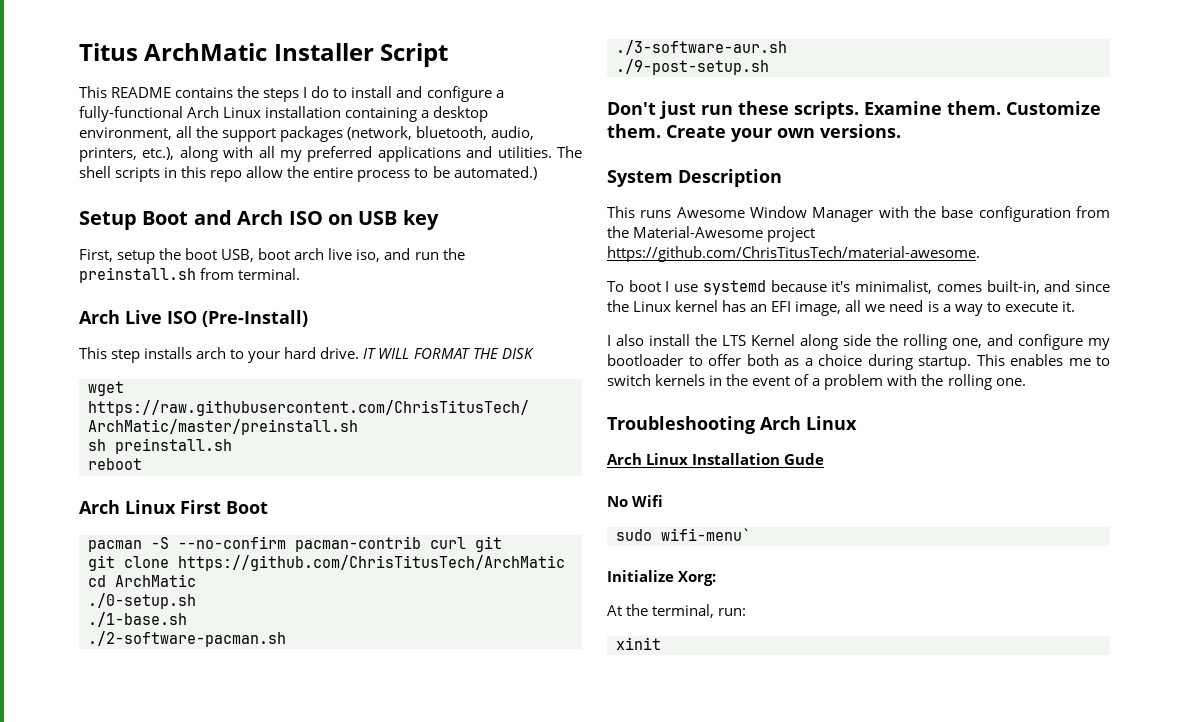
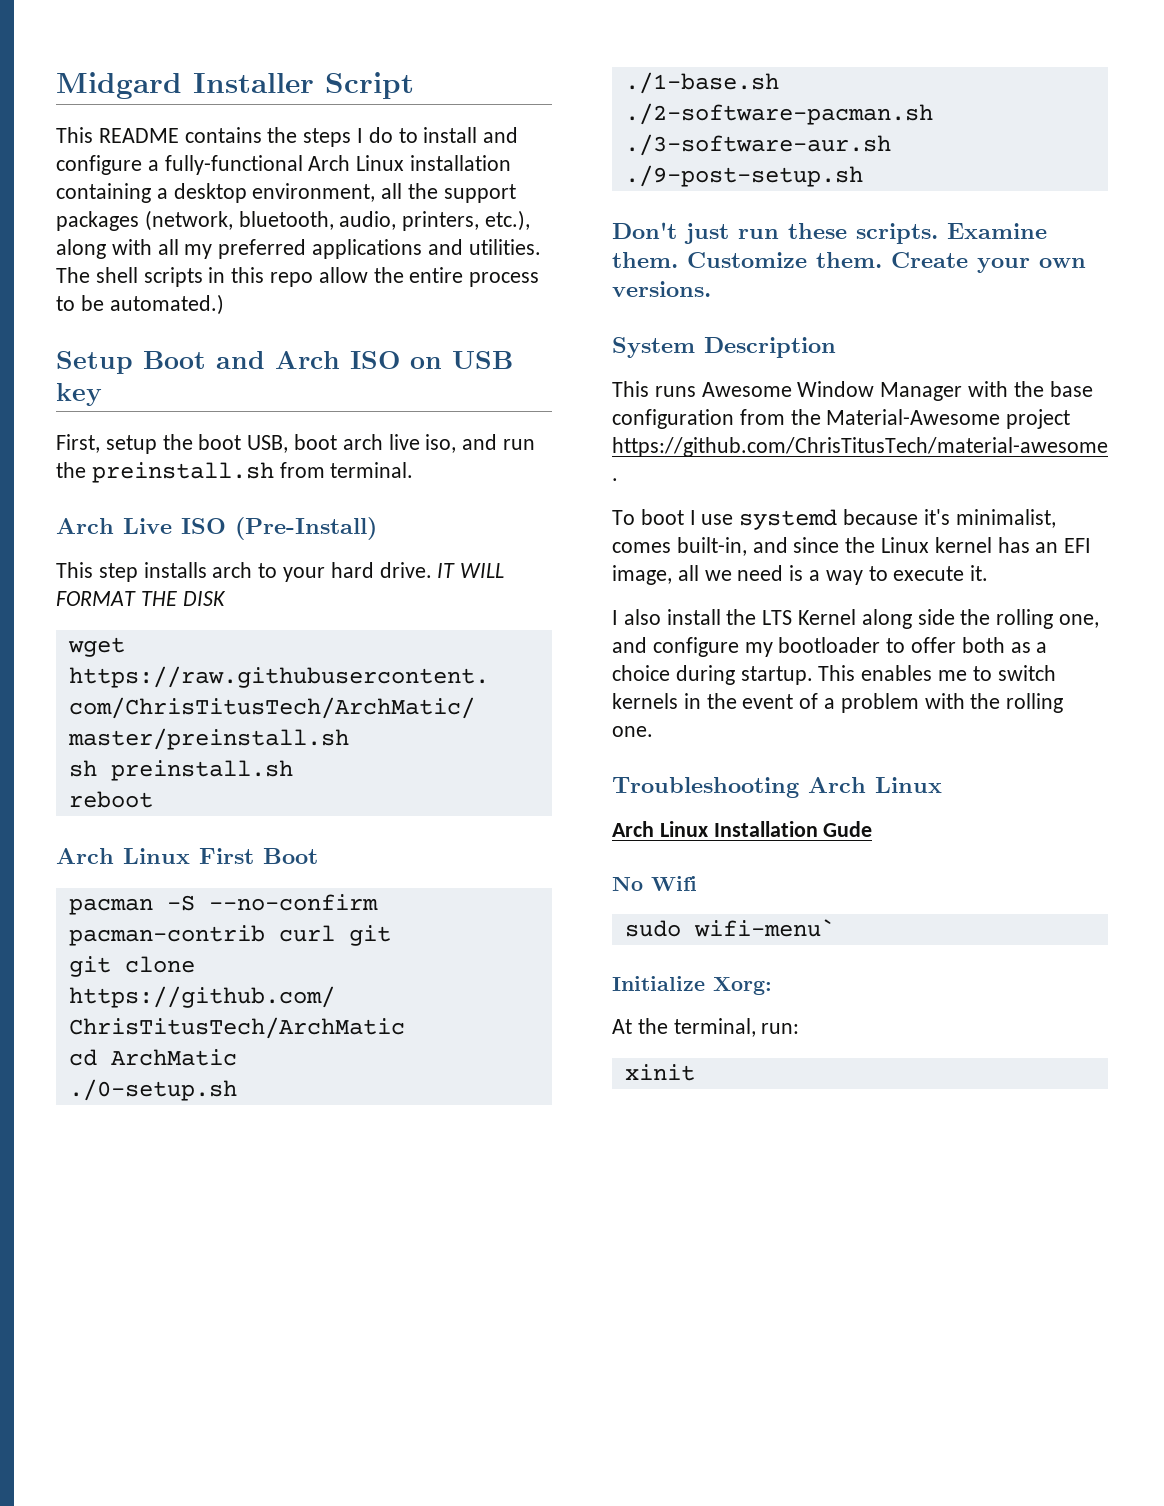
[79,43,268,61] Titus ArchMatic -> [56,72,182,99] Midgard

